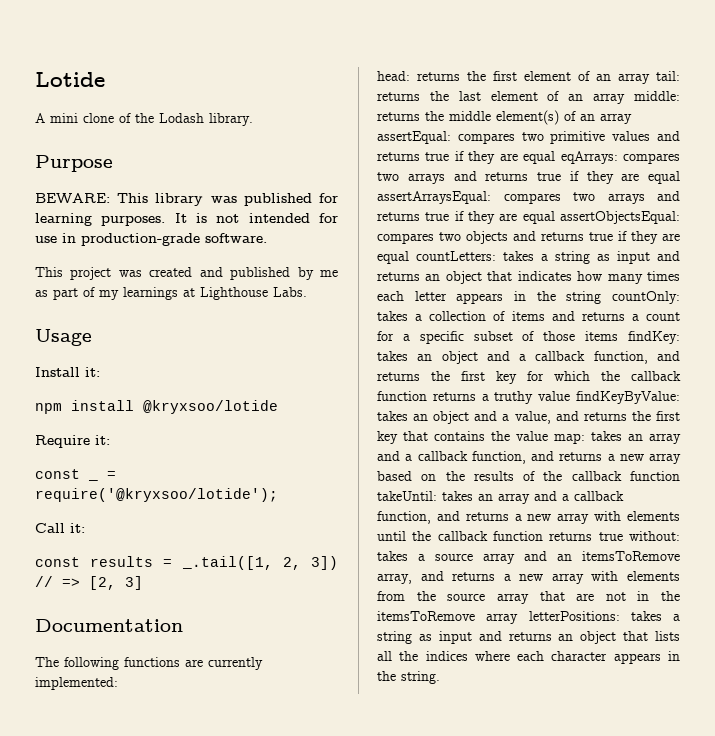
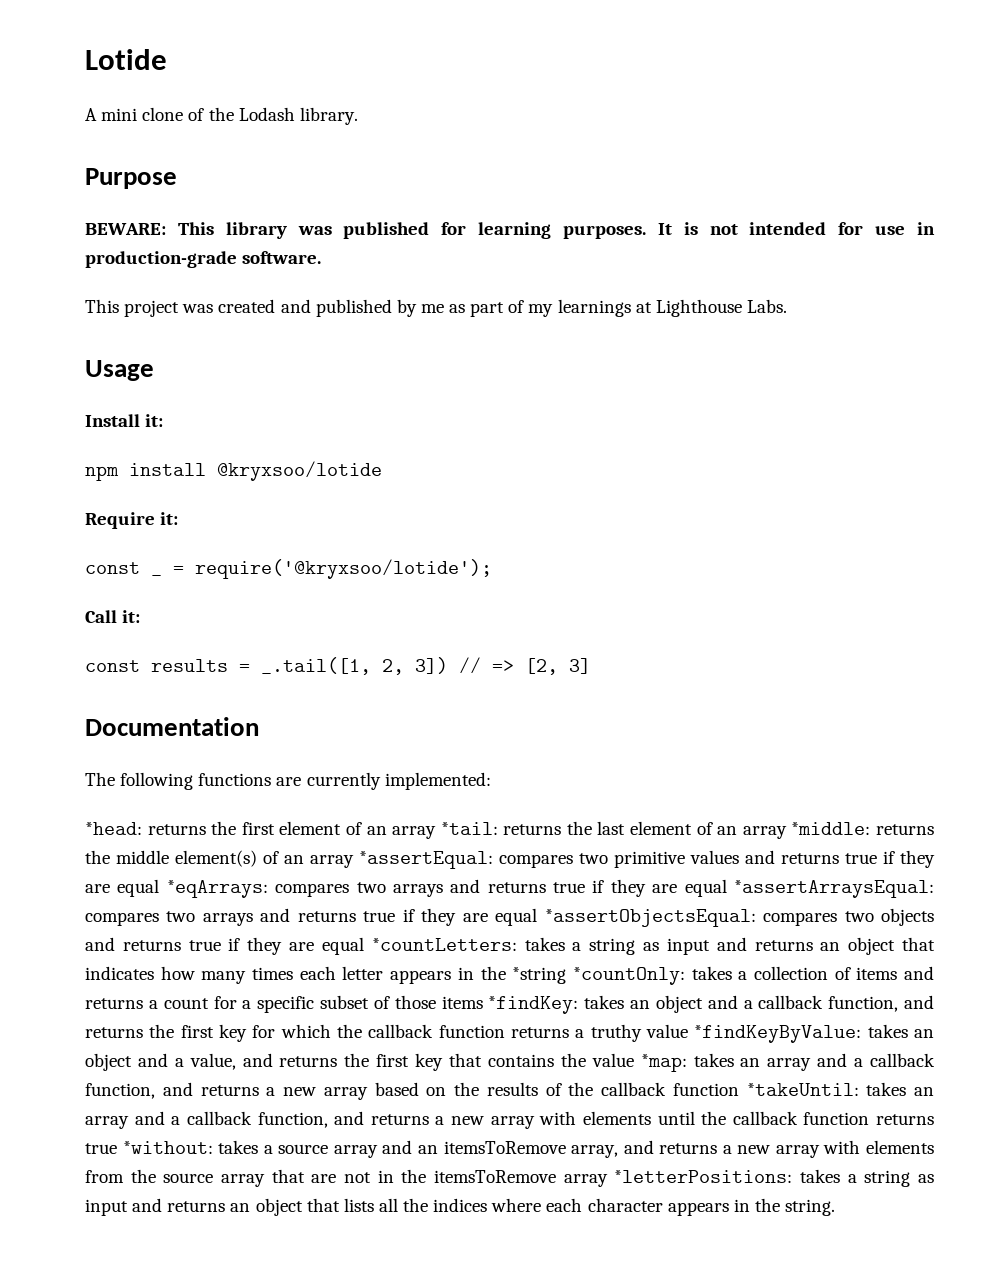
[377,71,410,81] head: -> [85,822,142,835] *head:
[656,71,680,81] tail: -> [440,822,498,835] *tail:
[634,91,680,101] middle: -> [791,822,871,835] *middle:
[377,131,451,144] assertEqual: -> [359,851,493,869] *assertEqual:
[560,151,618,164] eqArrays: -> [166,880,268,898] *eqArrays:
[377,191,491,204] assertArraysEqual: -> [733,880,934,898] *assertArraysEqual:
[560,211,680,224] assertObjectsEqual: -> [544,909,756,927] *assertObjectsEqual:
[416,251,496,261] countLetters: -> [371,938,517,951] *countLetters:
[566,291,680,304] string countOnly: -> [512,967,685,985] *string *countOnly:
[628,331,680,344] findKey: -> [488,996,579,1014] *findKey:
[576,391,680,404] findKeyByValue: -> [694,1025,862,1043] *findKeyByValue:
[554,433,585,444] map: -> [640,1054,687,1072] *map:
[377,491,437,501] takeUntil: -> [746,1083,859,1096] *takeUntil:
[629,531,680,541] without: -> [122,1141,213,1154] *without:
[528,611,620,621] letterPositions: -> [614,1170,793,1183] *letterPositions:

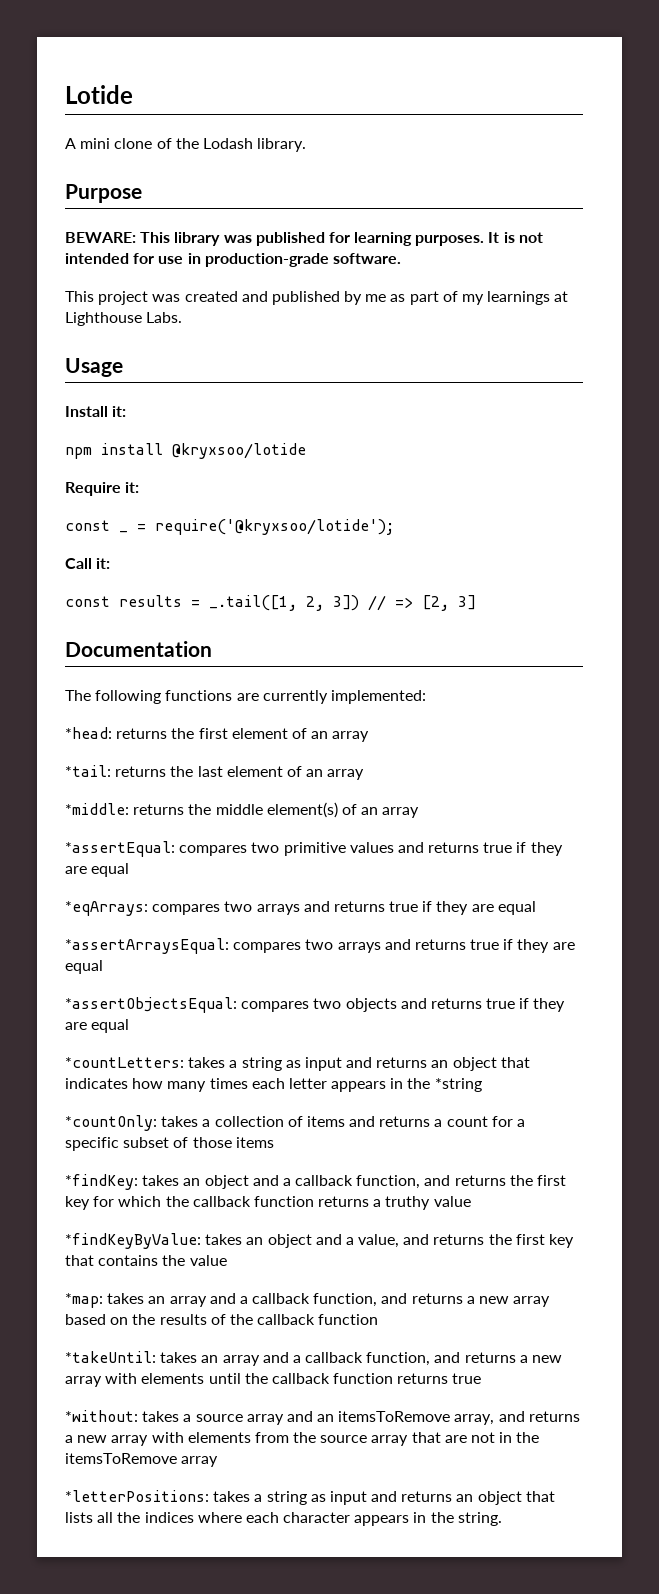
(437, 832) none -> (370, 736) //
(787, 832) none -> (365, 774) //
(354, 861) none -> (420, 812) //
(160, 888) none -> (130, 870) //
(727, 888) none -> (536, 908) //
(538, 917) none -> (103, 967) //
(364, 946) none -> (130, 1026) //
(567, 975) none -> (482, 1085) //
(483, 1002) none -> (274, 1142) //
(688, 1031) none -> (471, 1201) //
(634, 1060) none -> (227, 1260) //
(739, 1089) none -> (379, 1319) //
(117, 1148) none -> (482, 1378) //
(608, 1180) none -> (219, 1461) //

